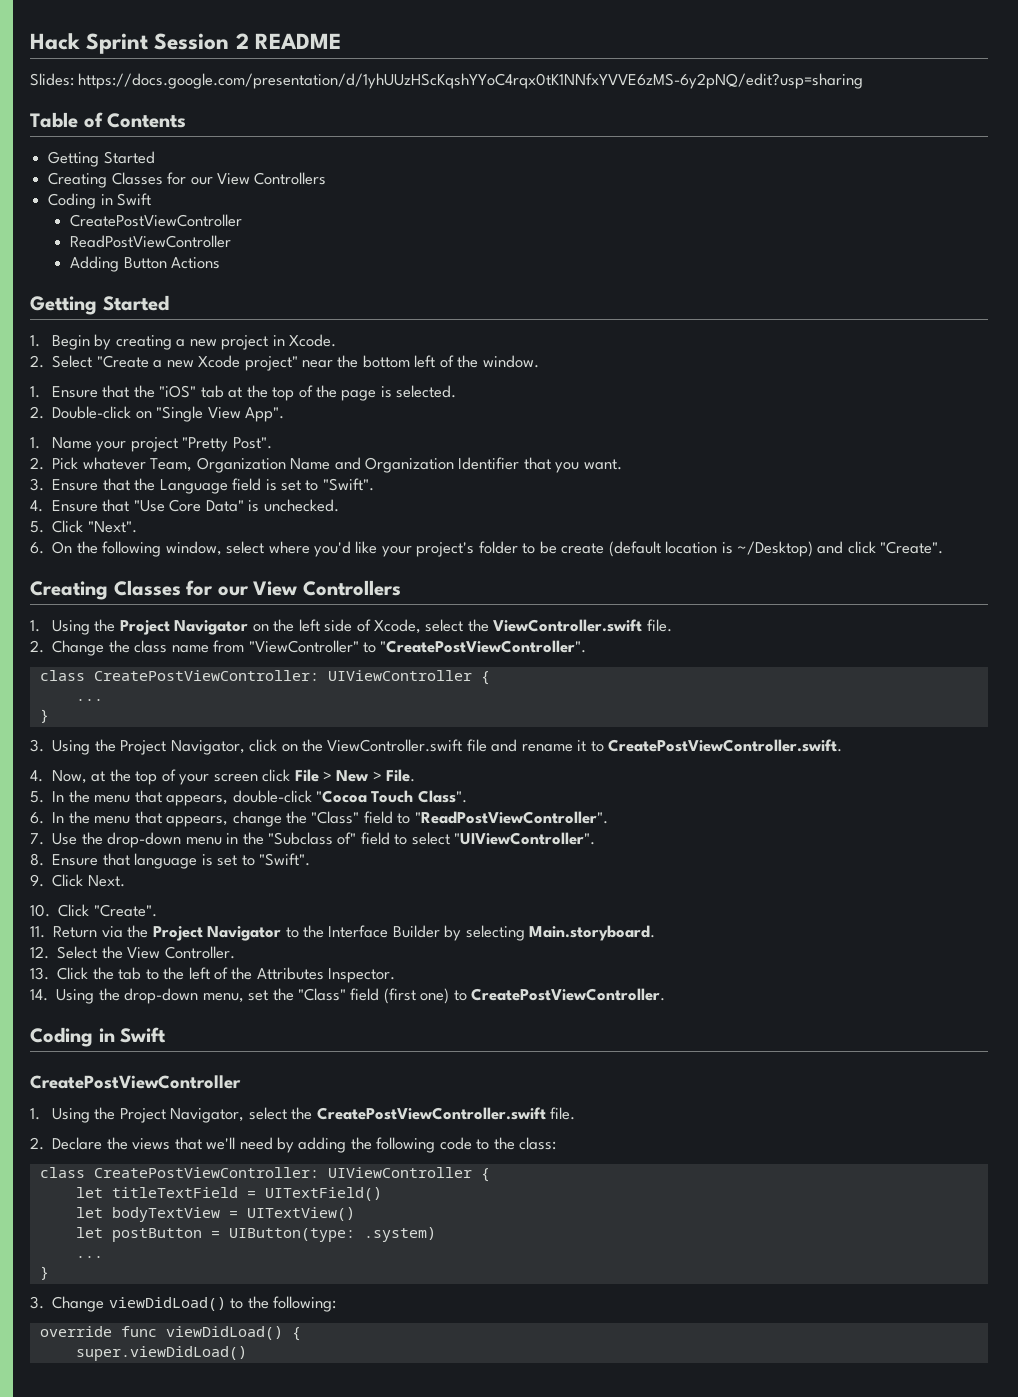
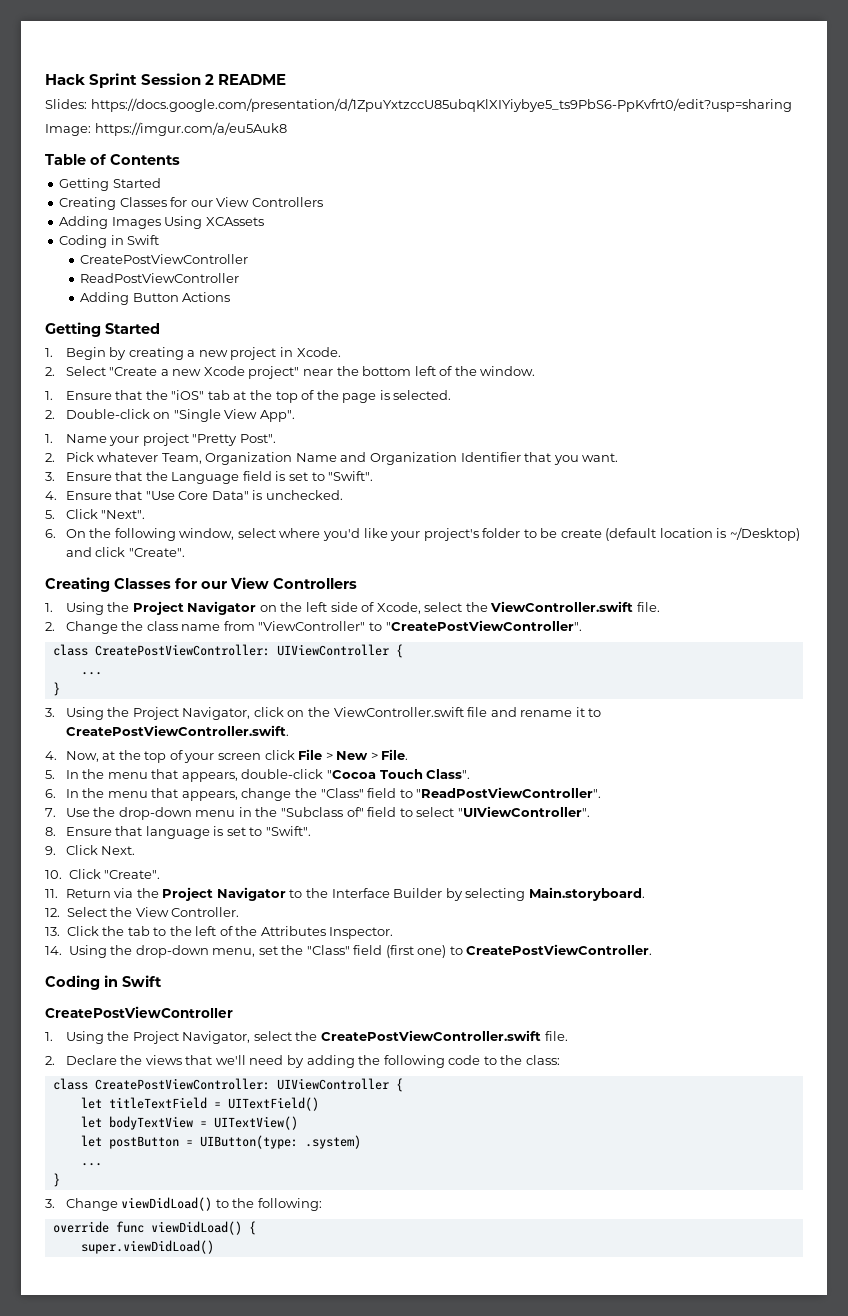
[78,73,864,89] https://docs.google.com/presentation/d/1yhUUzHScKqshYYoC4rqx0tK1NNfxYVVE6zMS-6y2pNQ/edit?usp=sharing -> [90,98,792,112] [45,122,287,136] https://docs.google.com/presentation/d/1ZpuYxtzccU85ubqKlXIYiybye5_ts9PbS6-PpKvfrt0/edit?usp=sharing // Image: https://imgur.com/a/eu5Auk8
(327, 178) none -> [59,216,264,229] // Adding Images Using XCAssets

